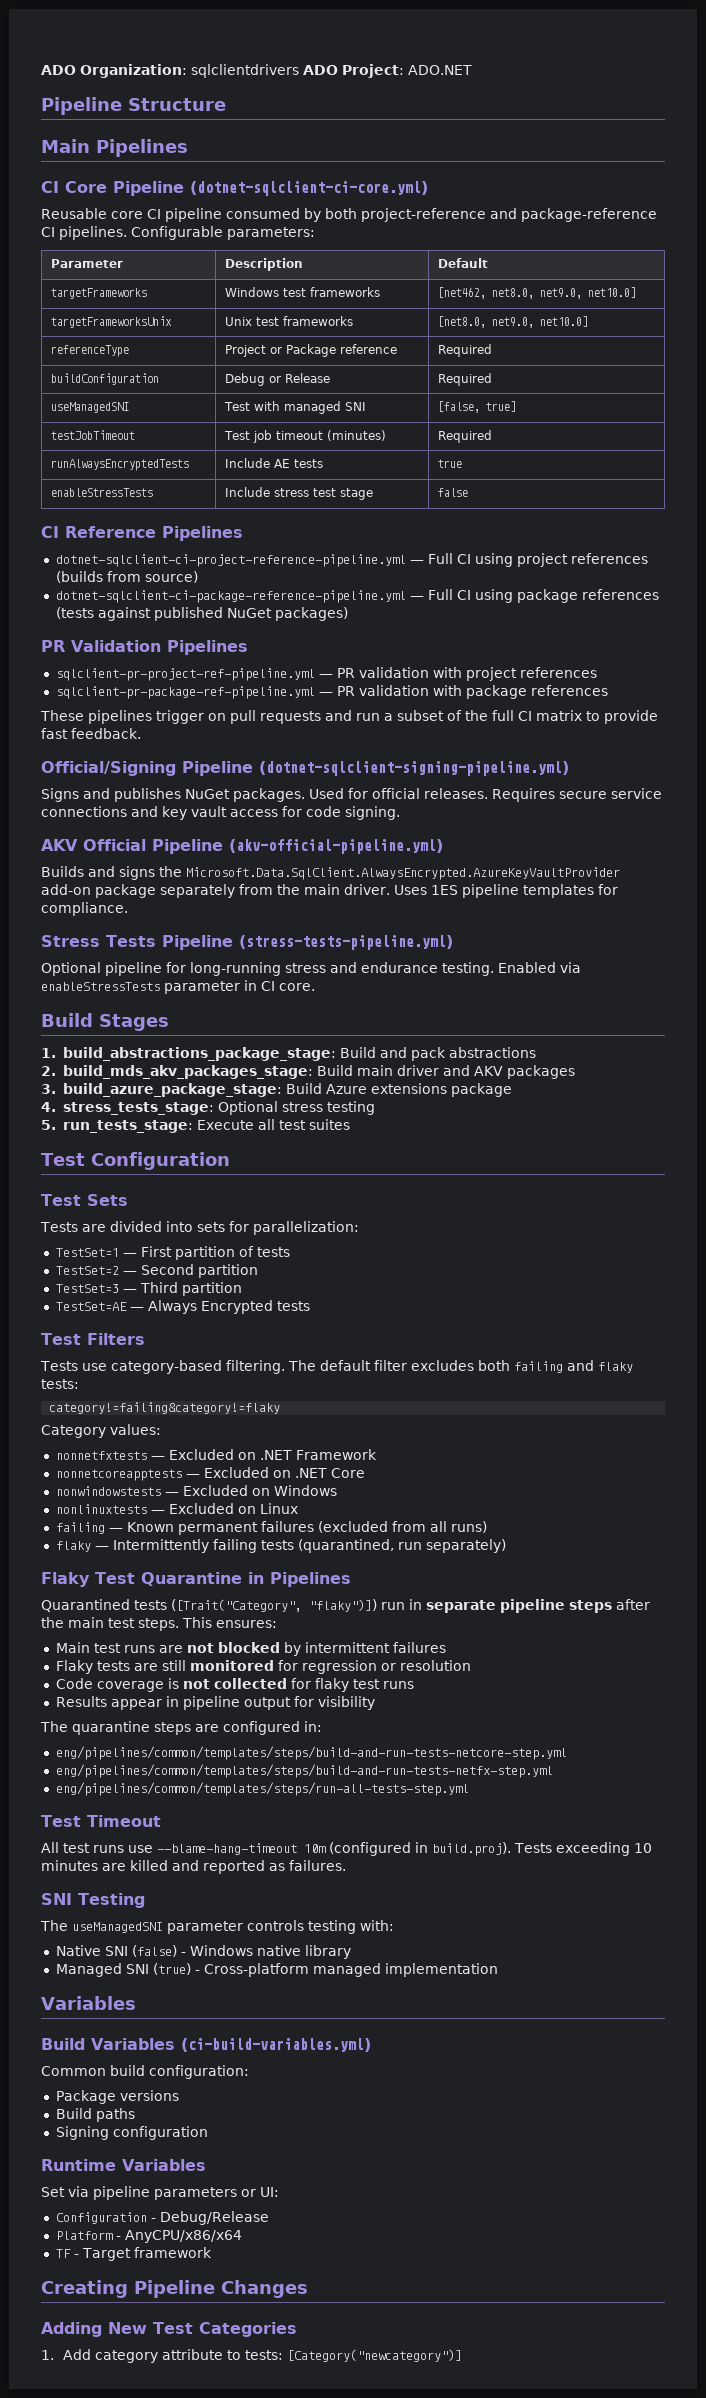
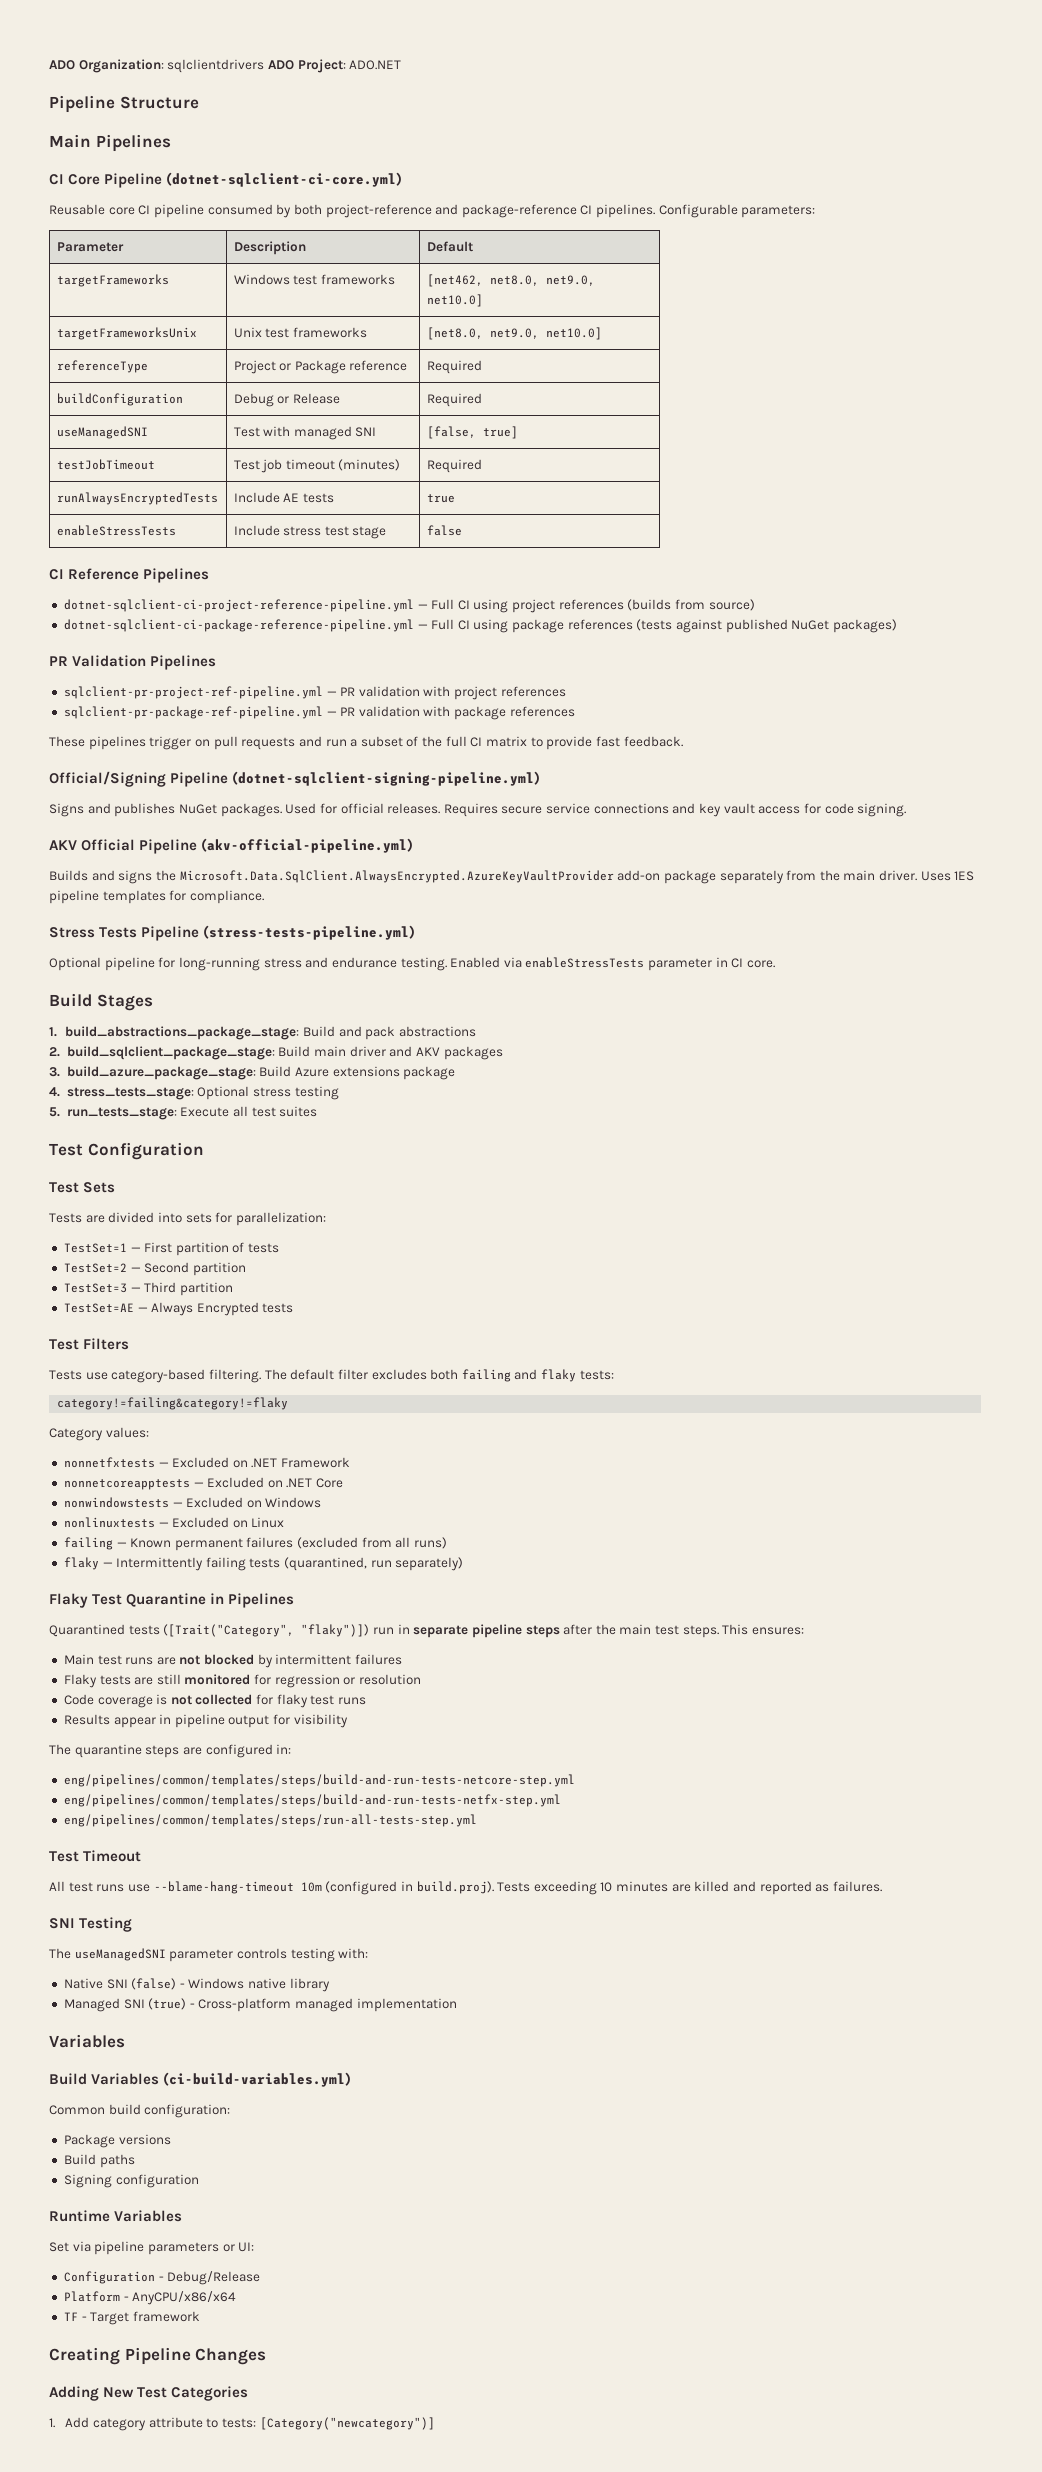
[62,1065,313,1079] build_mds_akv_packages_stage: -> [66,1046,275,1060] build_sqlclient_package_stage:

